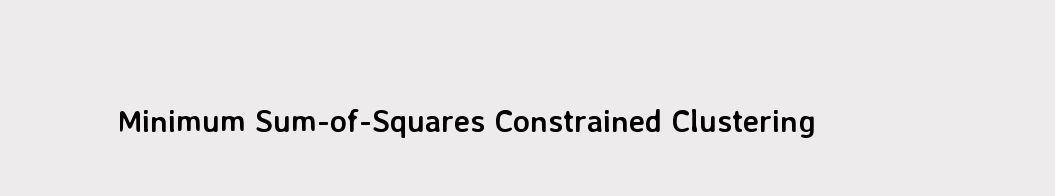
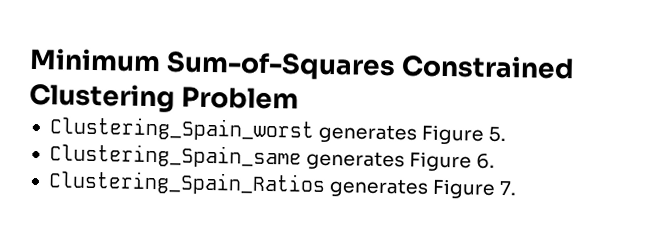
(816, 123) none -> [181,86,300,110] [48,116,507,145] [48,143,496,172] [47,170,518,199] Problem // Clustering_Spain_worst generates Figure 5. // Clustering_Spain_same generates Figure 6. // Clustering_Spain_Ratios generates Figure 7.

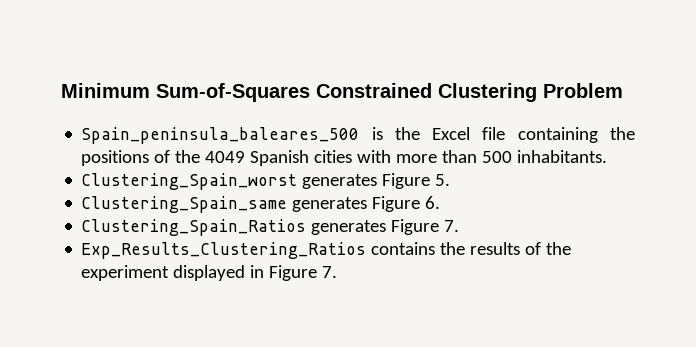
(300, 98) none -> [81,127,635,144] [81,150,608,166] // Spain_peninsula_baleares_500 is the Excel file containing the positions of the 4049 Spanish cities with more than 500 inhabitants.
(518, 188) none -> [81,242,572,259] [81,265,338,281] // Exp_Results_Clustering_Ratios contains the results of the experiment displayed in Figure 7.

